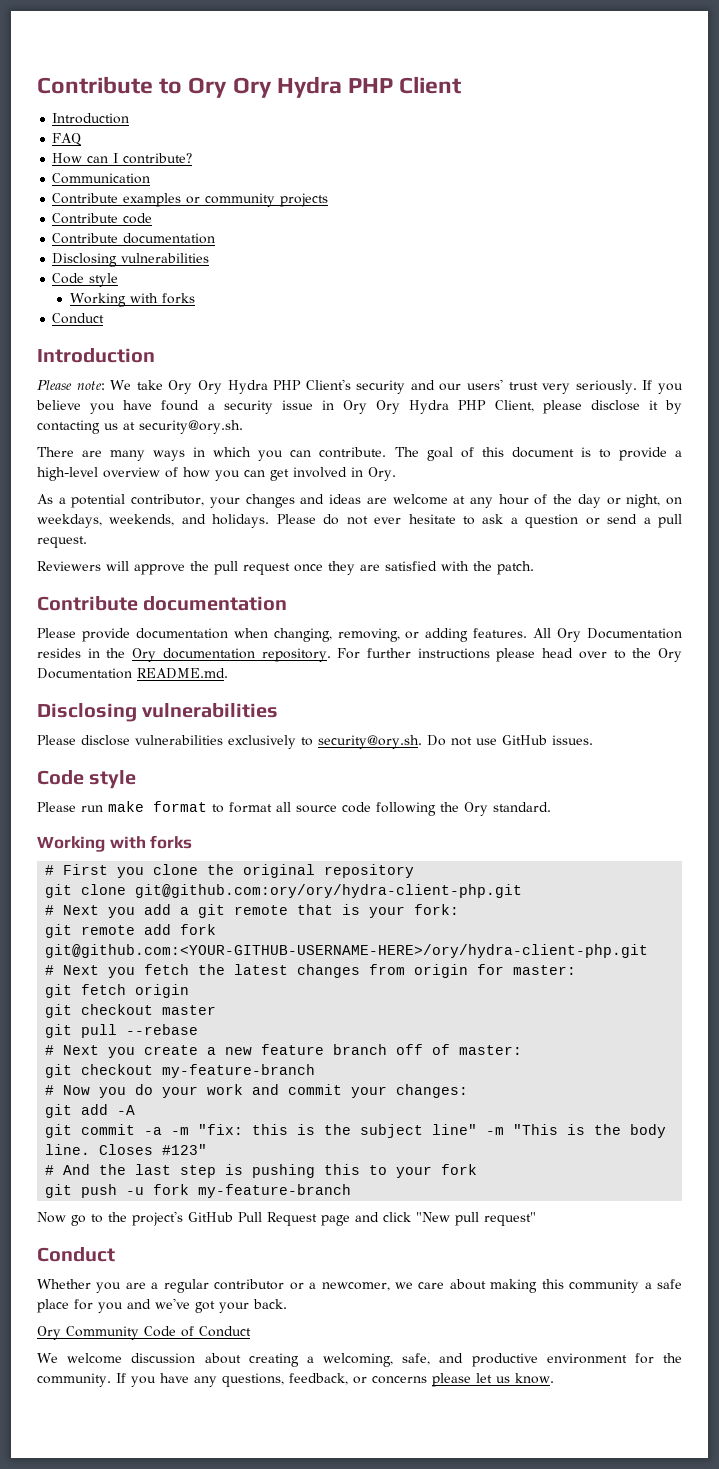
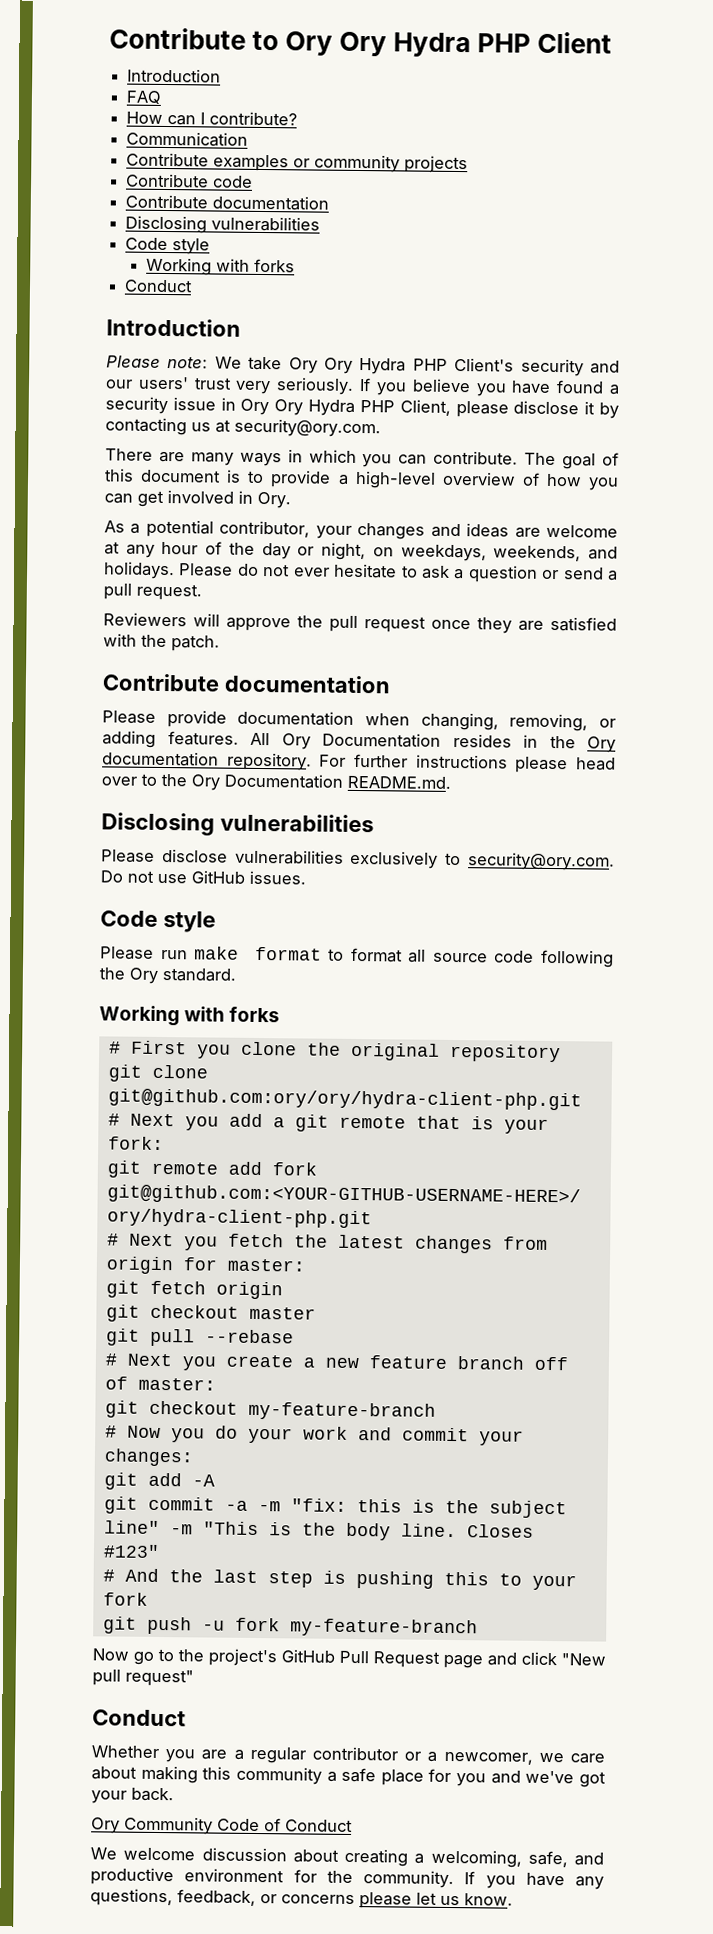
[139,420,243,434] security@ory.sh. -> [234,418,381,438] security@ory.com.
[318,735,422,749] security@ory.sh. -> [468,852,615,871] security@ory.com.

